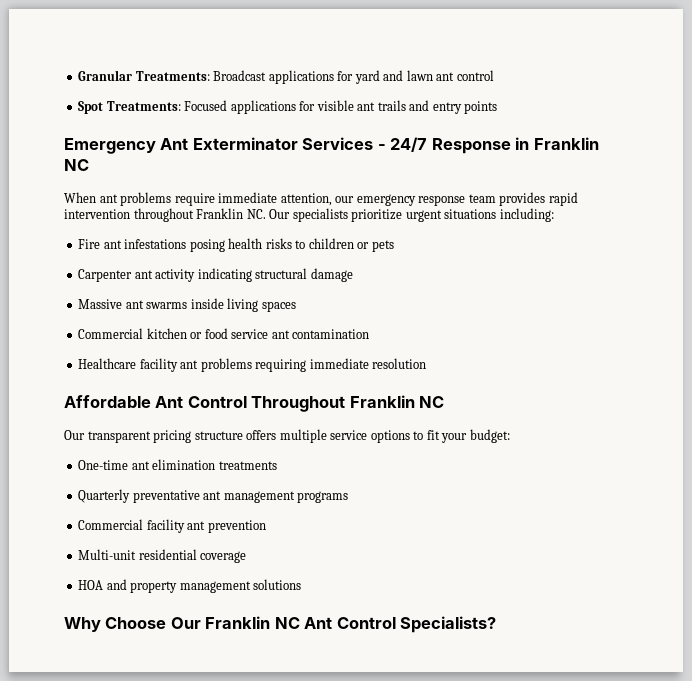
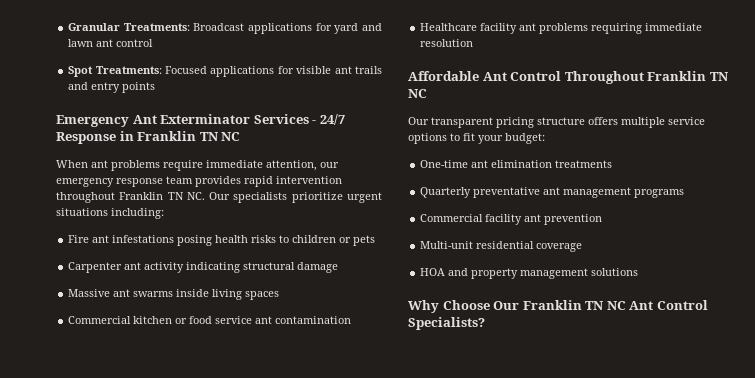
(599, 143) none -> [199,132,219,141] TN
(244, 213) none -> [167,192,184,200] TN
(415, 401) none -> [709,72,729,81] TN
(271, 622) none -> [585,301,605,310] TN

